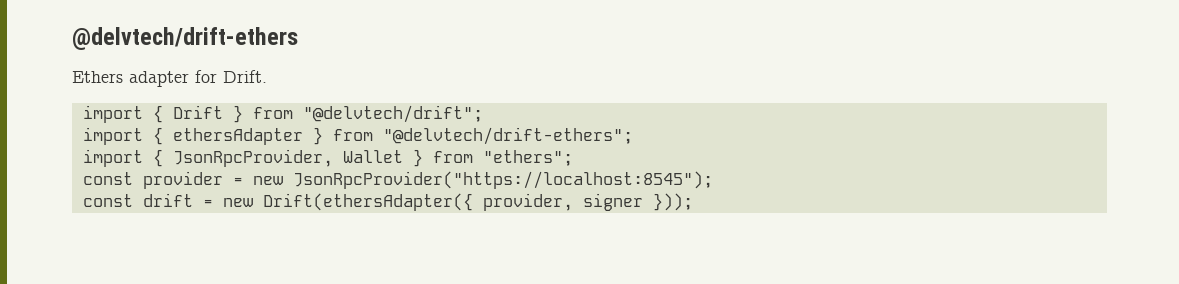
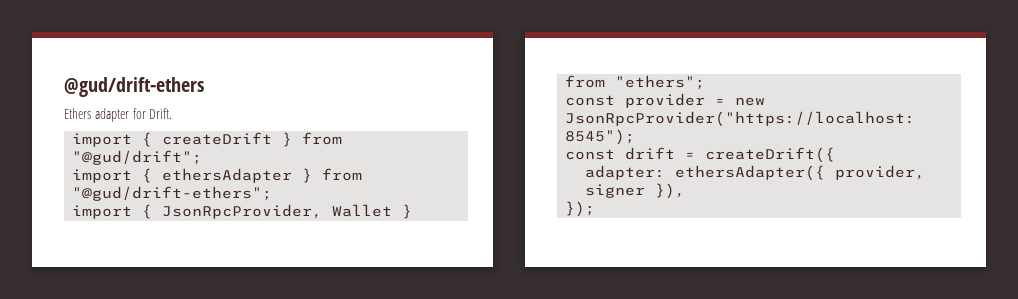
[72,27,298,50] @delvtech/drift-ethers -> [64,77,204,97] @gud/drift-ethers
[172,105,483,123] Drift } from "@delvtech/drift"; -> [162,132,343,147] [72,150,203,165] createDrift } from "@gud/drift";
[382,127,633,145] "@delvtech/drift-ethers"; -> [72,186,273,201] "@gud/drift-ethers";
[222,193,693,211] new Drift(ethersAdapter({ provider, signer })); -> [705,147,836,163] [585,165,926,181] [585,183,686,199] [565,201,596,217] createDrift({ // adapter: ethersAdapter({ provider, signer }), // });

